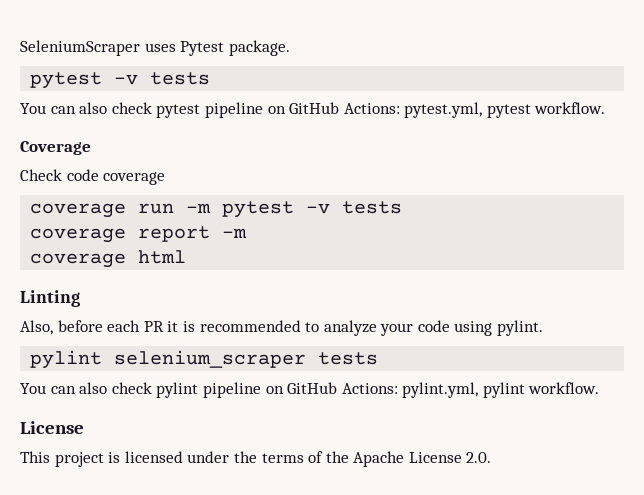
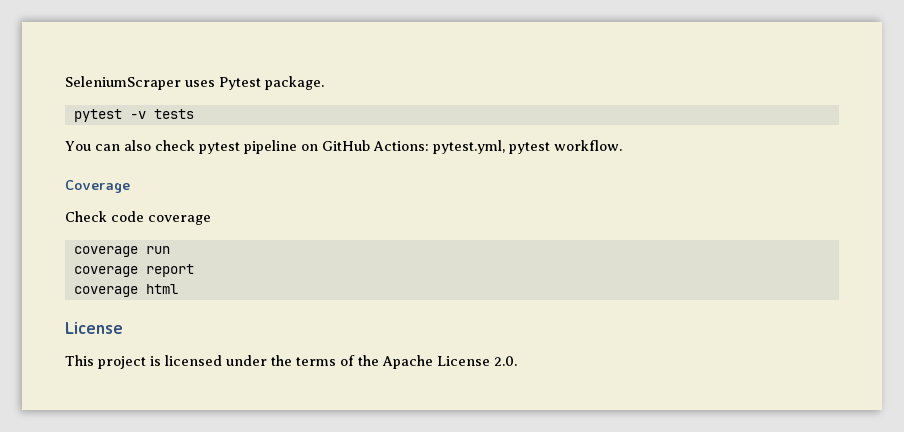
[186,201,403,218] -m pytest -v tests -> (170, 250) none
[222,228,248,238] -m -> (194, 270) none
[20,290,80,307] [20,320,544,336] [30,350,379,369] [20,382,600,398] // Linting // Also, before each PR it is recommended to analyze your code using pylint. // pylint selenium_scraper tests // You can also check pylint pipeline on GitHub Actions: pylint.yml, pylint workflow. -> (178, 289) none

